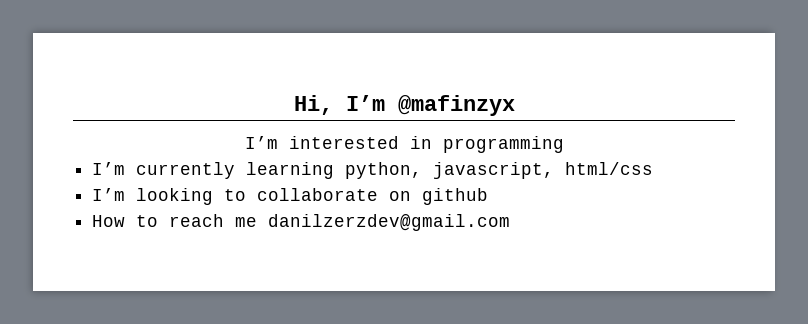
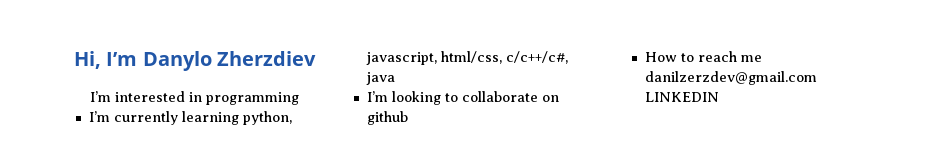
[397,95,515,116] @mafinzyx -> [142,51,317,71] Danylo Zherzdiev
[565,162,654,175] html/css -> [440,51,568,64] [365,72,395,85] html/css, c/c++/c#, java
(511, 222) none -> [644,92,719,102] LINKEDIN

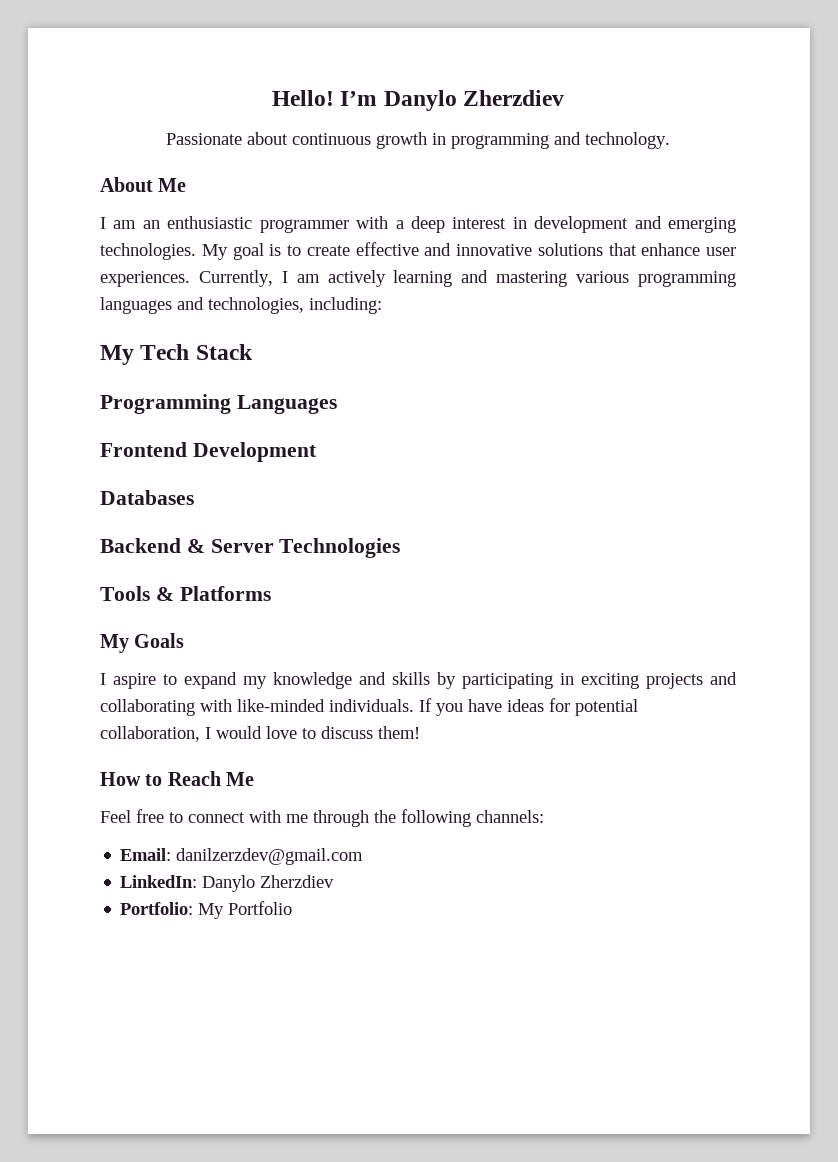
[73,51,101,69] Hi, -> [271,90,334,106] Hello!
[90,91,299,105] [88,111,292,125] [365,51,568,65] [365,72,395,85] [366,91,559,105] [366,111,408,125] [644,51,762,62] [644,71,817,85] [644,92,719,102] I’m interested in programming // I’m currently learning python, javascript, html/css, c/c++/c#, java // I’m looking to collaborate on github // How to reach me danilzerzdev@gmail.com LINKEDIN -> [166,132,670,149] [100,177,187,192] [100,216,736,233] [100,242,736,260] [100,270,737,287] [100,297,382,314] [100,344,253,365] [100,394,337,414] [100,442,317,462] [100,490,194,505] [100,538,401,558] [100,586,271,601] [100,633,185,653] [100,672,737,689] [100,698,638,716] [100,726,420,742] [100,771,255,786] [100,809,544,827] [120,848,364,865] [120,875,335,892] [120,901,293,919] Passionate about continuous growth in programming and technology. // About Me // I am an enthusiastic programmer with a deep interest in development and emerging technologies. My goal is to create effective and innovative solutions that enhance user experiences. Currently, I am actively learning and mastering various programming languages and technologies, including: // My Tech Stack // Programming Languages // Frontend Development // Databases // Backend & Server Technologies // Tools & Platforms // My Goals // I aspire to expand my knowledge and skills by participating in exciting projects and collaborating with like-minded individuals. If you have ideas for potential collaboration, I would love to discuss them! // How to Reach Me // Feel free to connect with me through the following channels: // Email: danilzerzdev@gmail.com // LinkedIn: Danylo Zherzdiev // Portfolio: My Portfolio

